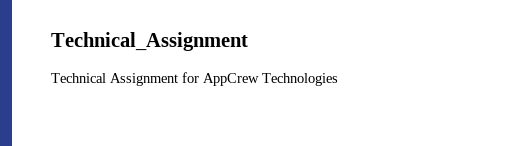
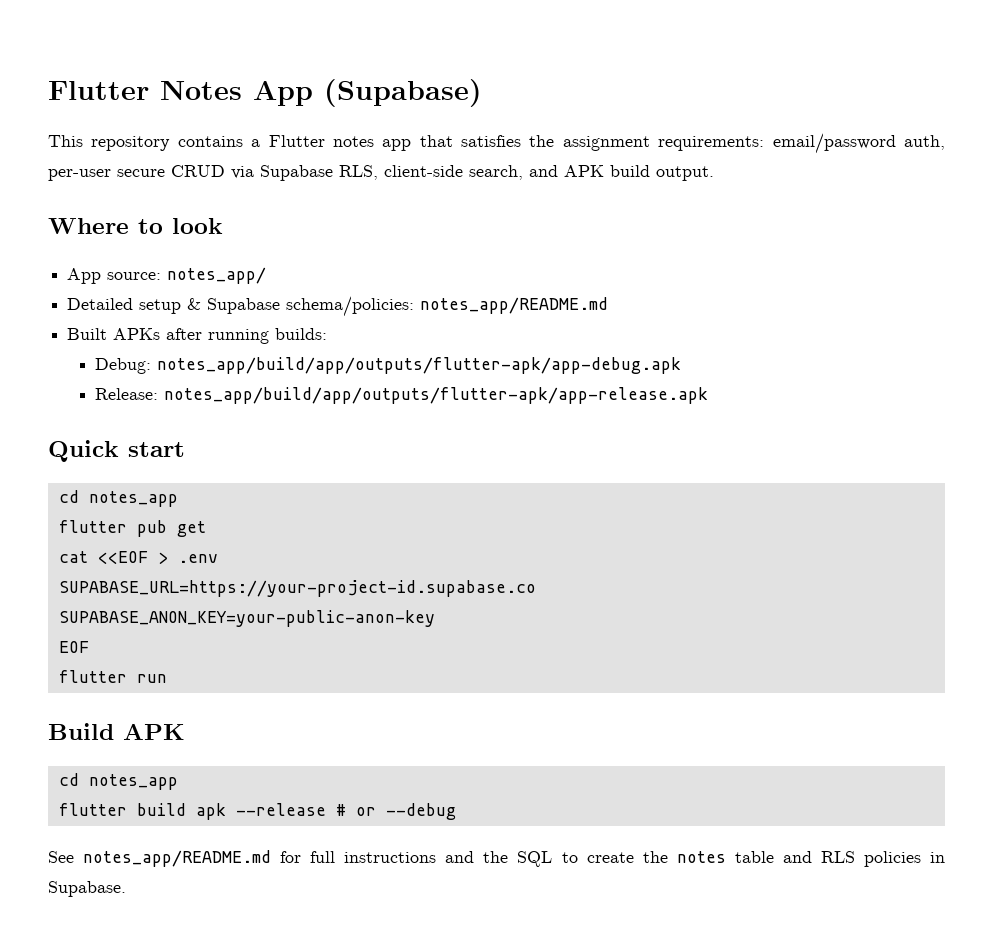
[51,32,248,51] [51,72,338,86] Technical_Assignment // Technical Assignment for AppCrew Technologies -> [48,79,482,107] [48,133,945,154] [48,165,714,181] [48,218,223,234] [67,267,267,284] [67,296,609,317] [67,328,328,344] [95,357,682,374] [95,387,709,404] [48,440,185,462] [58,490,178,507] [58,520,206,537] [58,551,218,564] [58,580,536,597] [58,610,435,627] [58,641,89,653] [58,670,167,683] [48,723,185,740] [58,773,178,790] [58,803,456,820] [48,850,945,867] [48,881,126,897] Flutter Notes App (Supabase) // This repository contains a Flutter notes app that satisfies the assignment requirements: email/password auth, per-user secure CRUD via Supabase RLS, client-side search, and APK build output. // Where to look // App source: notes_app/ // Detailed setup & Supabase schema/policies: notes_app/README.md // Built APKs after running builds: // Debug: notes_app/build/app/outputs/flutter-apk/app-debug.apk // Release: notes_app/build/app/outputs/flutter-apk/app-release.apk // Quick start // cd notes_app // flutter pub get // cat <<EOF > .env // SUPABASE_URL=https://your-project-id.supabase.co // SUPABASE_ANON_KEY=your-public-anon-key // EOF // flutter run // Build APK // cd notes_app // flutter build apk --release # or --debug // See notes_app/README.md for full instructions and the SQL to create the notes table and RLS policies in Supabase.

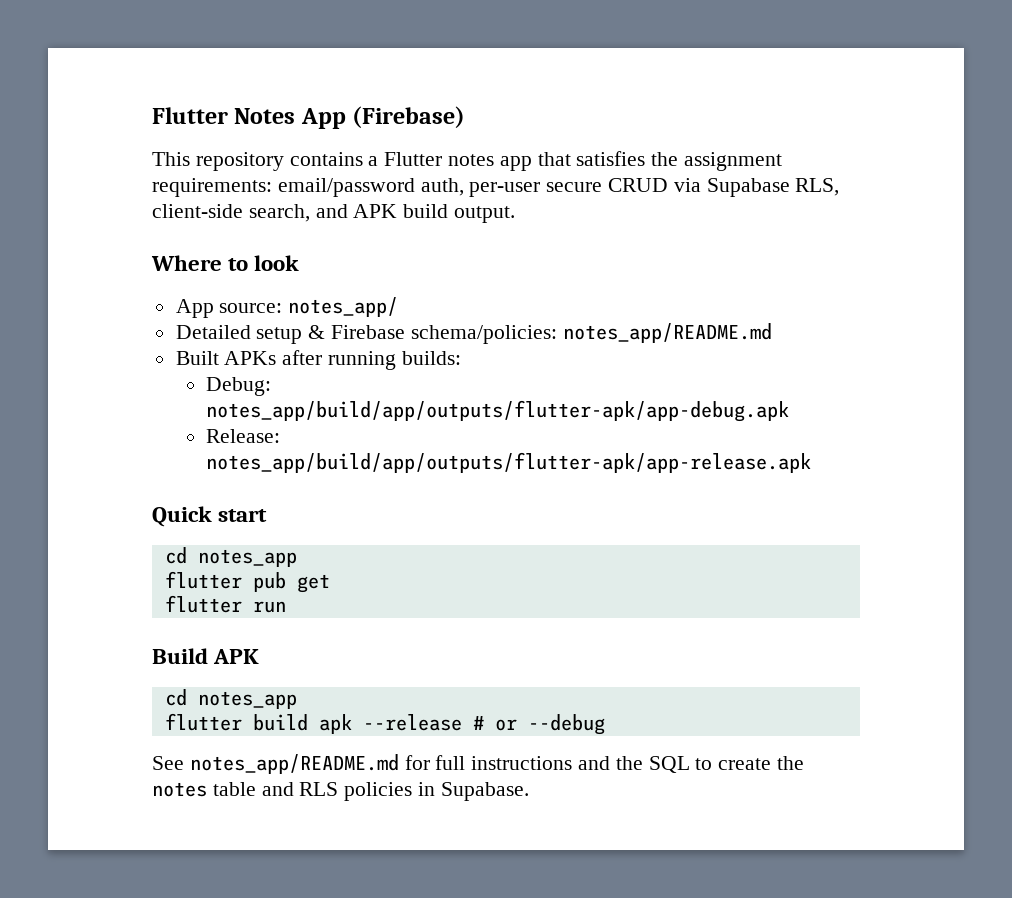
[324,79,482,107] (Supabase) -> [352,106,466,128] (Firebase)
[207,298,281,314] Supabase -> [331,325,406,339] Firebase
[58,551,218,564] [58,580,536,597] [58,610,435,627] [58,641,89,653] // cat <<EOF > .env // SUPABASE_URL=https://your-project-id.supabase.co // SUPABASE_ANON_KEY=your-public-anon-key // EOF -> (330, 583) none

